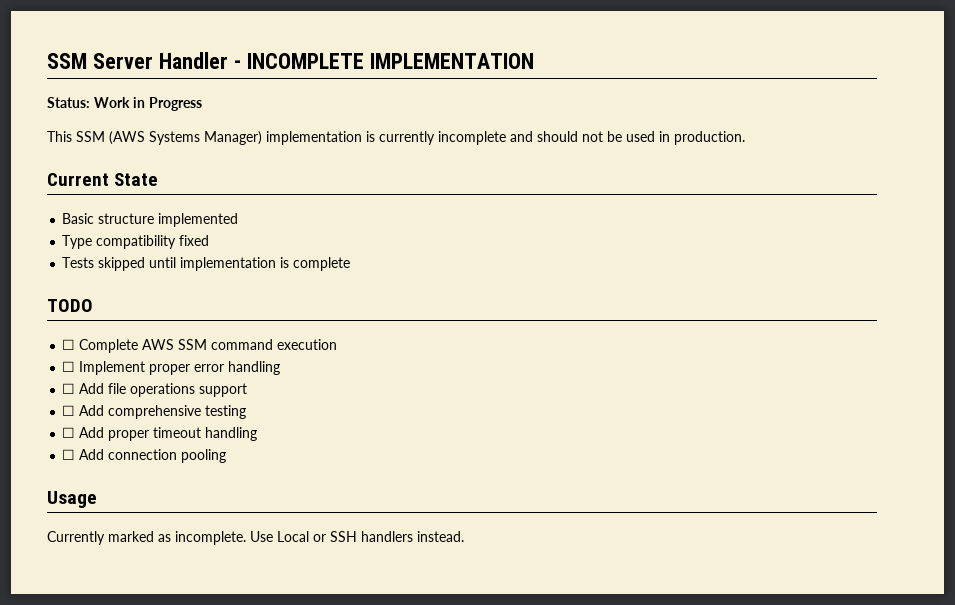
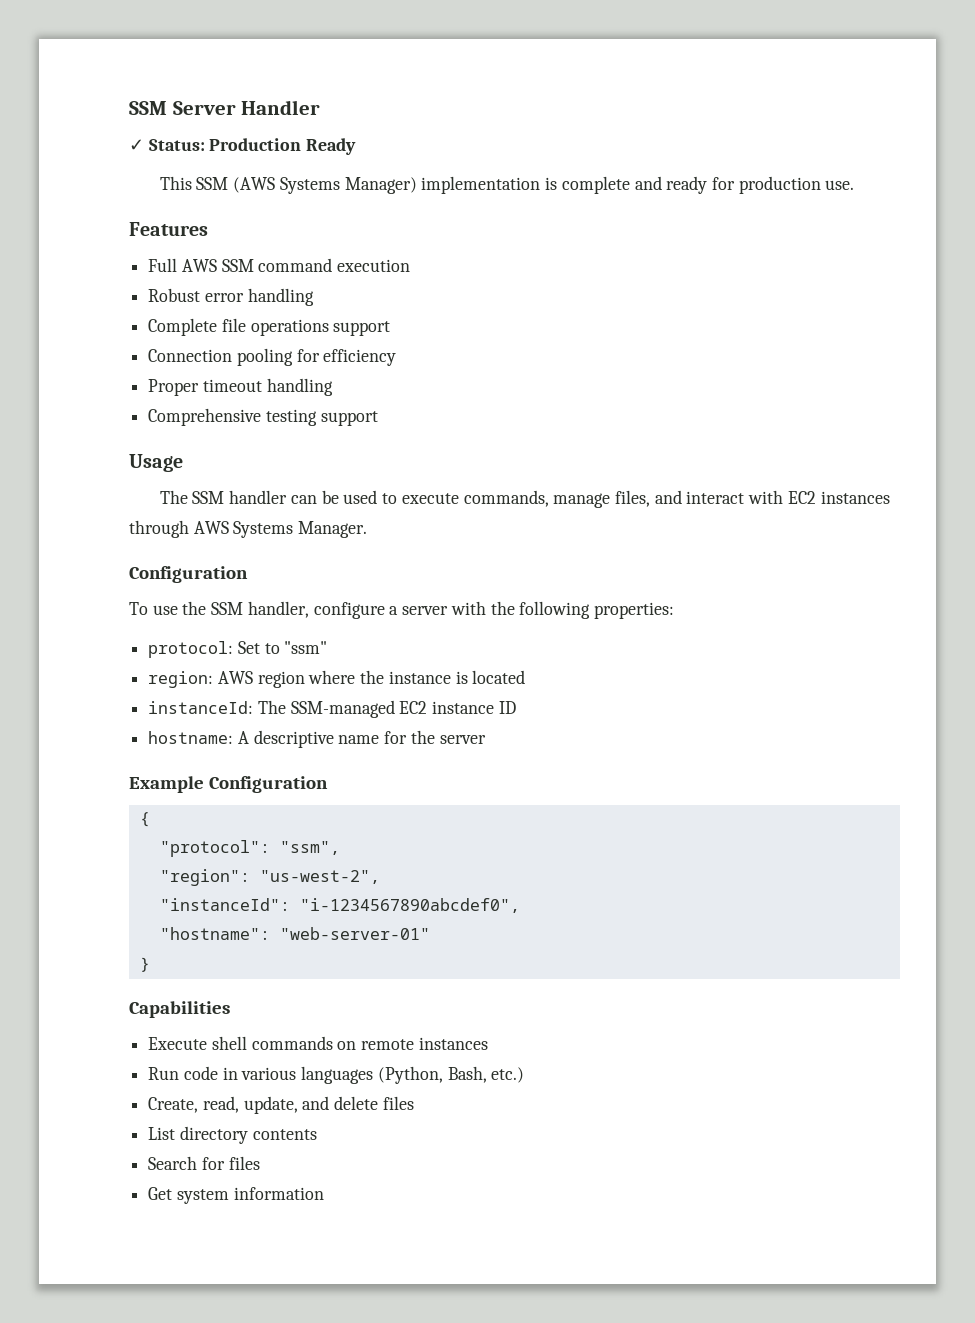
[233,53,534,69] [47,97,202,111] - INCOMPLETE IMPLEMENTATION // Status: Work in Progress -> [129,138,357,155] // ✓ Status: Production Ready
[379,131,745,145] [47,173,159,186] [62,213,239,227] [62,235,210,249] [62,257,351,271] [47,299,93,312] [62,339,139,353] currently incomplete and should not be used in production. // Current State // Basic structure implemented // Type compatibility fixed // Tests skipped until implementation is complete // TODO // ☐ Complete -> [561,176,855,194] [129,222,208,236] [148,258,178,272] complete and ready for production use. // Features // Full
[62,361,191,375] ☐ Implement proper -> [148,288,201,302] Robust
[62,383,105,394] ☐ Add -> [148,318,218,336] Complete
[62,405,247,419] [62,427,258,441] [62,449,227,463] [47,491,97,508] [47,531,464,545] ☐ Add comprehensive testing // ☐ Add proper timeout handling // ☐ Add connection pooling // Usage // Currently marked as incomplete. Use Local or SSH handlers instead. -> [148,348,397,366] [148,378,333,396] [148,408,378,426] [129,454,183,472] [159,490,890,508] [129,520,368,538] [129,566,248,583] [129,601,674,619] [148,641,328,658] [148,670,526,688] [148,700,516,718] [148,730,486,748] [129,776,328,793] [139,812,150,827] [159,840,340,857] [159,869,380,886] [159,898,520,913] [159,927,430,940] [139,957,150,972] [129,1001,230,1018] [148,1036,488,1050] [148,1066,525,1084] [148,1096,414,1114] [148,1126,317,1144] [148,1156,260,1170] [148,1187,324,1204] Connection pooling for efficiency // Proper timeout handling // Comprehensive testing support // Usage // The SSM handler can be used to execute commands, manage files, and interact with EC2 instances through AWS Systems Manager. // Configuration // To use the SSM handler, configure a server with the following properties: // protocol: Set to "ssm" // region: AWS region where the instance is located // instanceId: The SSM-managed EC2 instance ID // hostname: A descriptive name for the server // Example Configuration // { // "protocol": "ssm", // "region": "us-west-2", // "instanceId": "i-1234567890abcdef0", // "hostname": "web-server-01" // } // Capabilities // Execute shell commands on remote instances // Run code in various languages (Python, Bash, etc.) // Create, read, update, and delete files // List directory contents // Search for files // Get system information

